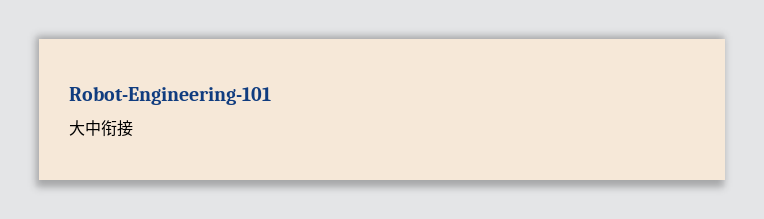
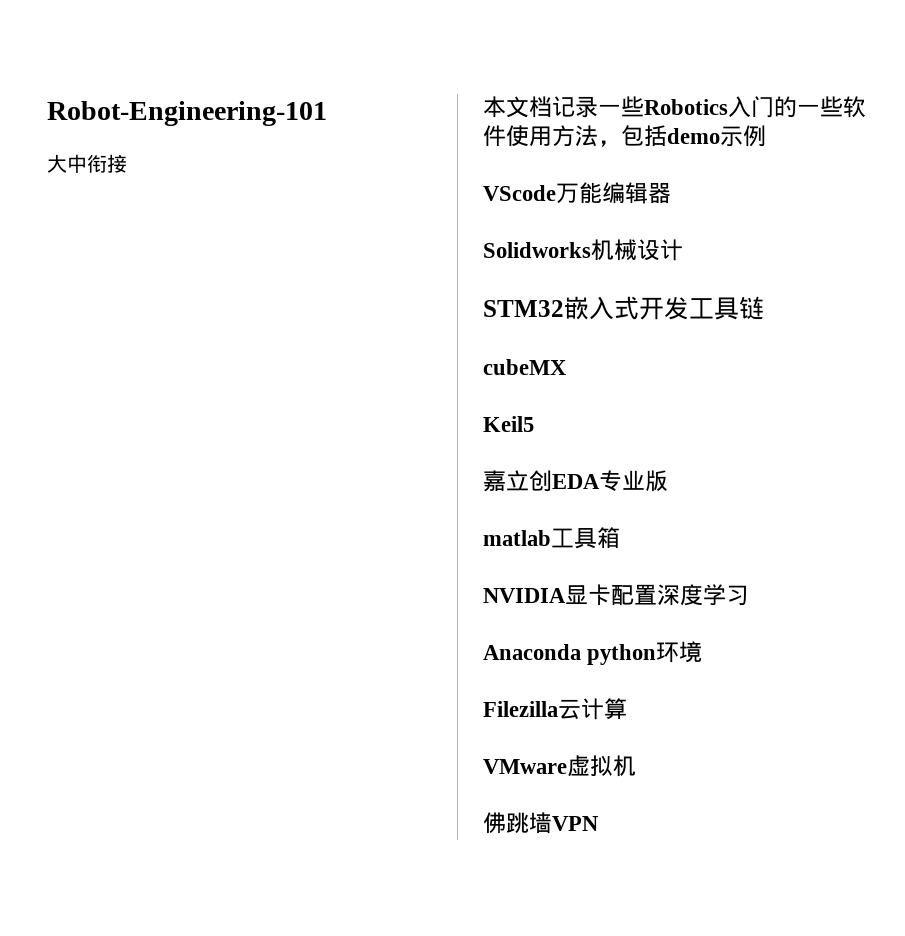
(133, 128) none -> [483,96,866,118] [483,125,766,147] [483,182,671,204] [483,239,683,261] [483,296,764,320] [483,359,566,375] [483,416,534,432] [483,470,668,492] [483,527,620,549] [483,584,749,606] [483,641,703,665] [483,698,627,720] [483,755,636,777] [483,812,598,834] // 本文档记录一些Robotics入门的一些软件使用方法，包括demo示例 // VScode万能编辑器 // Solidworks机械设计 // STM32嵌入式开发工具链 // cubeMX // Keil5 // 嘉立创EDA专业版 // matlab工具箱 // NVIDIA显卡配置深度学习 // Anaconda python环境 // Filezilla云计算 // VMware虚拟机 // 佛跳墙VPN

